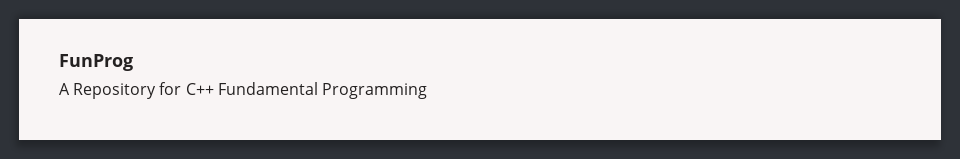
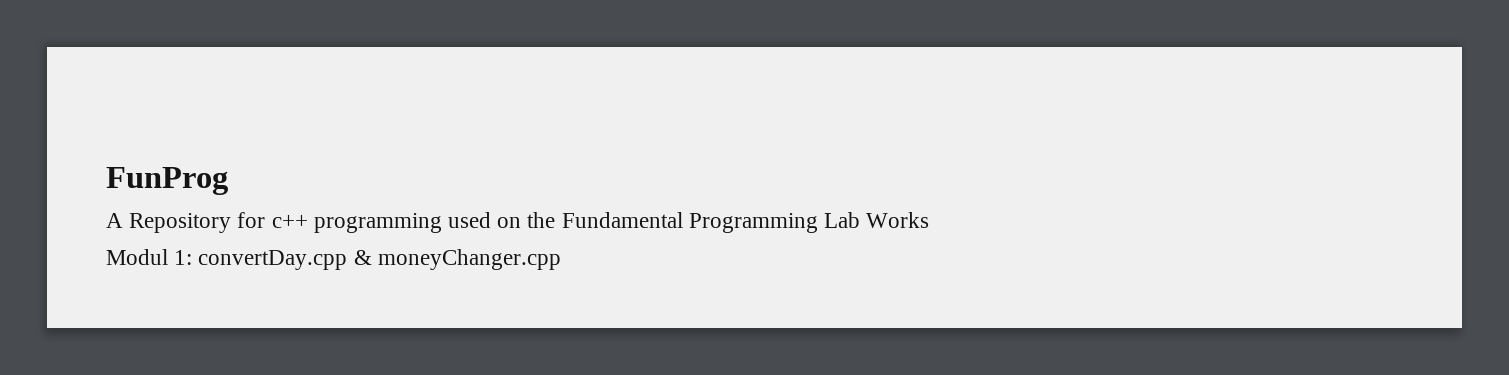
[185,82,427,99] C++ Fundamental Programming -> [271,212,930,233] [106,249,561,270] c++ programming used on the Fundamental Programming Lab Works // Modul 1: convertDay.cpp & moneyChanger.cpp

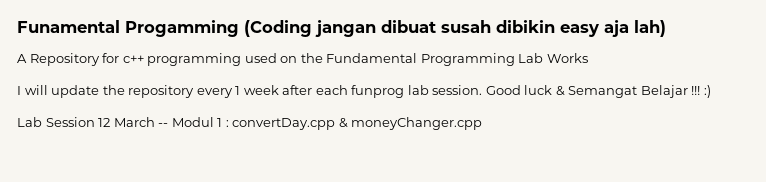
[106,167,228,195] FunProg -> [17,20,666,37] Funamental Progamming (Coding jangan dibuat susah dibikin easy aja lah)
[106,249,193,265] Modul 1: -> [17,85,711,98] [17,117,229,127] I will update the repository every 1 week after each funprog lab session. Good luck & Semangat Belajar !!! :) // Lab Session 12 March -- Modul 1 :

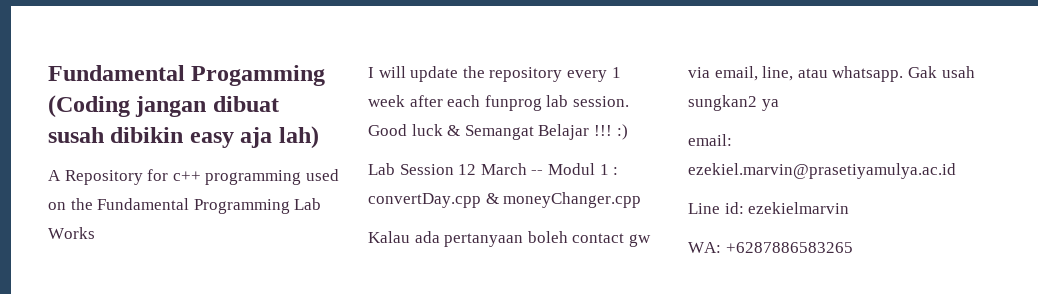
[17,20,120,33] Funamental -> [48,65,185,81] Fundamental
(483, 123) none -> [368,231,651,247] [688,66,975,82] [688,95,779,111] [688,134,732,146] [688,163,956,179] [688,202,850,214] [688,242,853,253] // Kalau ada pertanyaan boleh contact gw via email, line, atau whatsapp. Gak usah sungkan2 ya // email: ezekiel.marvin@prasetiyamulya.ac.id // Line id: ezekielmarvin // WA: +6287886583265

